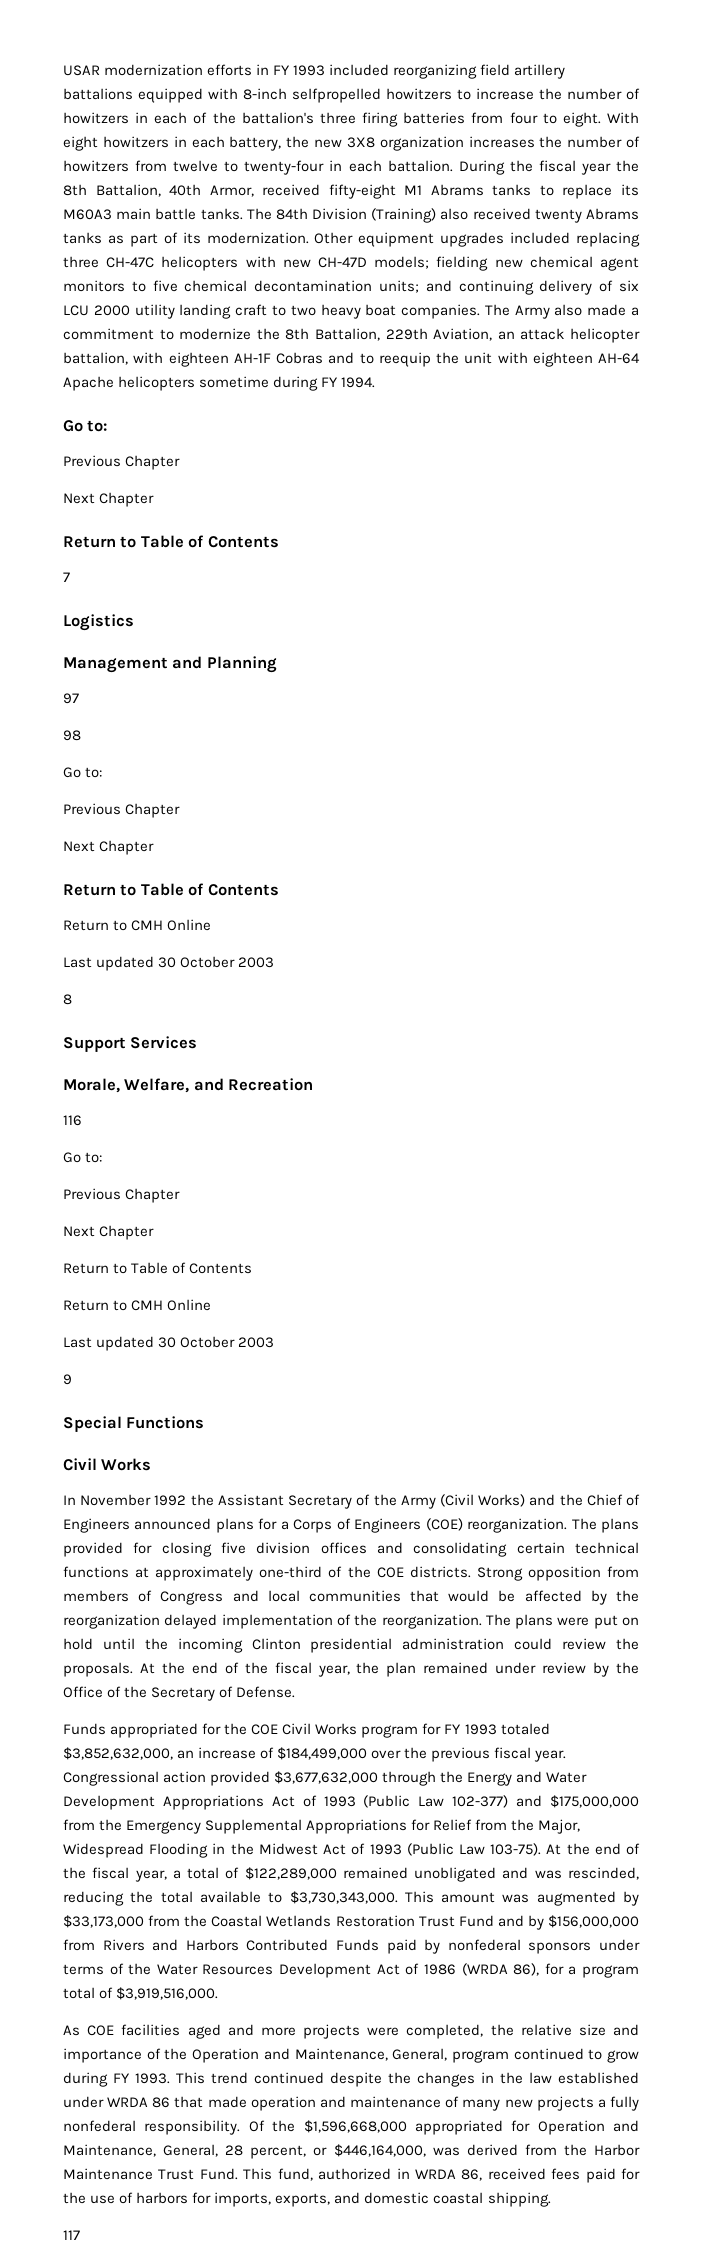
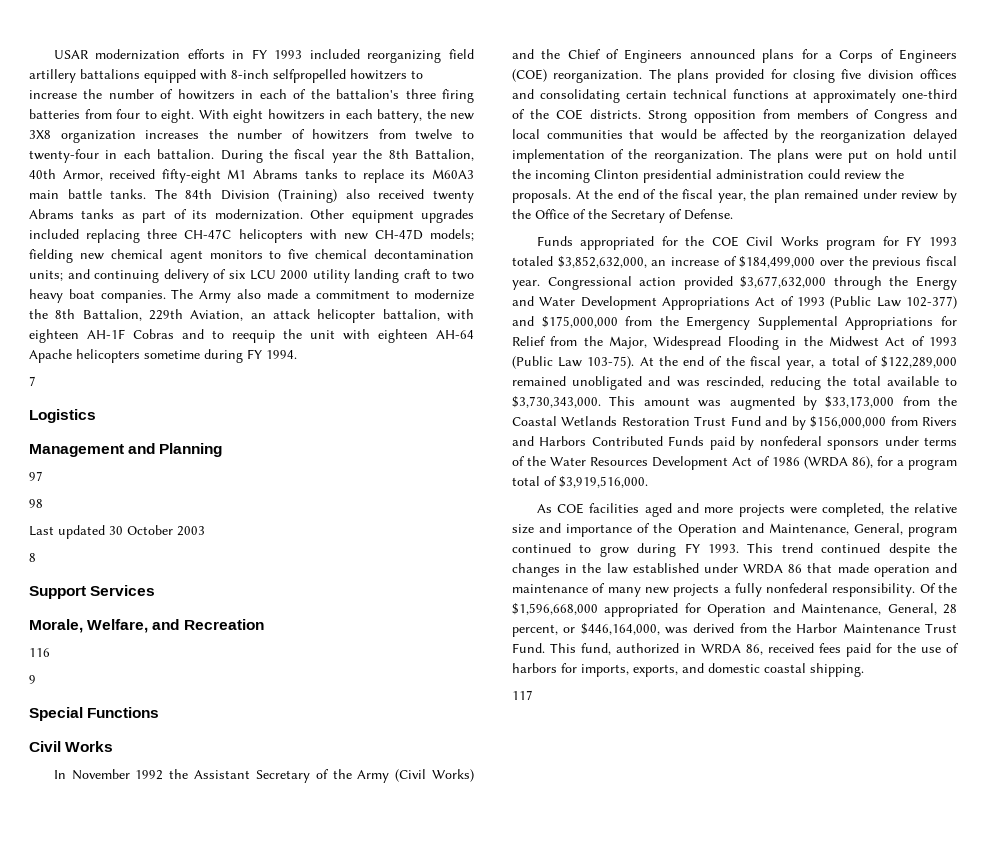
[63,420,108,432] [63,455,181,470] [63,492,155,507] [63,535,279,548] // Go to: // Previous Chapter // Next Chapter // Return to Table of Contents -> (297, 354) none
[63,767,103,778] [63,803,181,818] [63,840,155,855] [63,883,279,896] [63,919,212,931] // Go to: // Previous Chapter // Next Chapter // Return to Table of Contents // Return to CMH Online -> (43, 503) none
[63,1152,103,1163] [63,1188,181,1203] [63,1225,155,1240] [63,1262,253,1274] [63,1299,212,1311] [63,1336,275,1351] // Go to: // Previous Chapter // Next Chapter // Return to Table of Contents // Return to CMH Online // Last updated 30 October 2003 -> (50, 652) none

